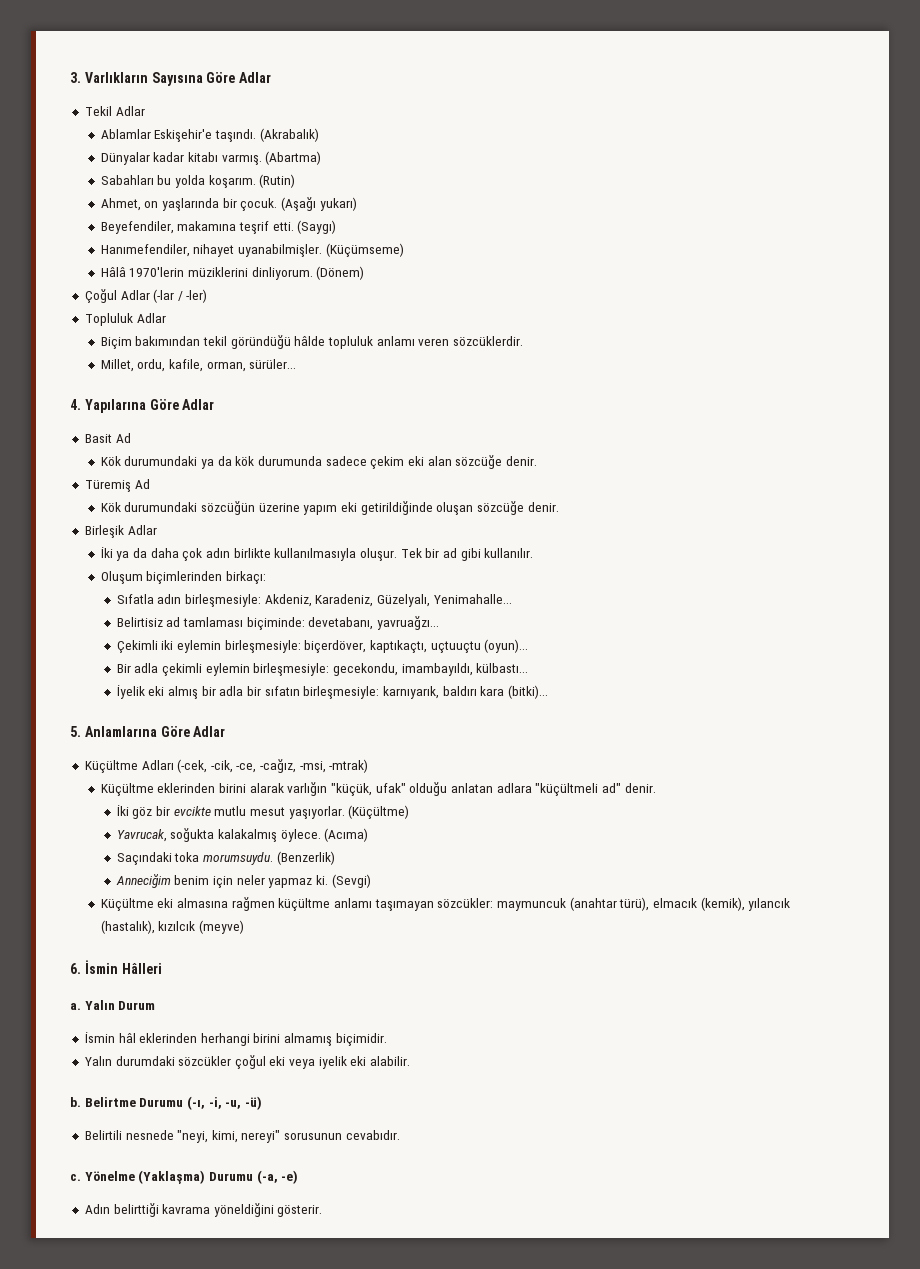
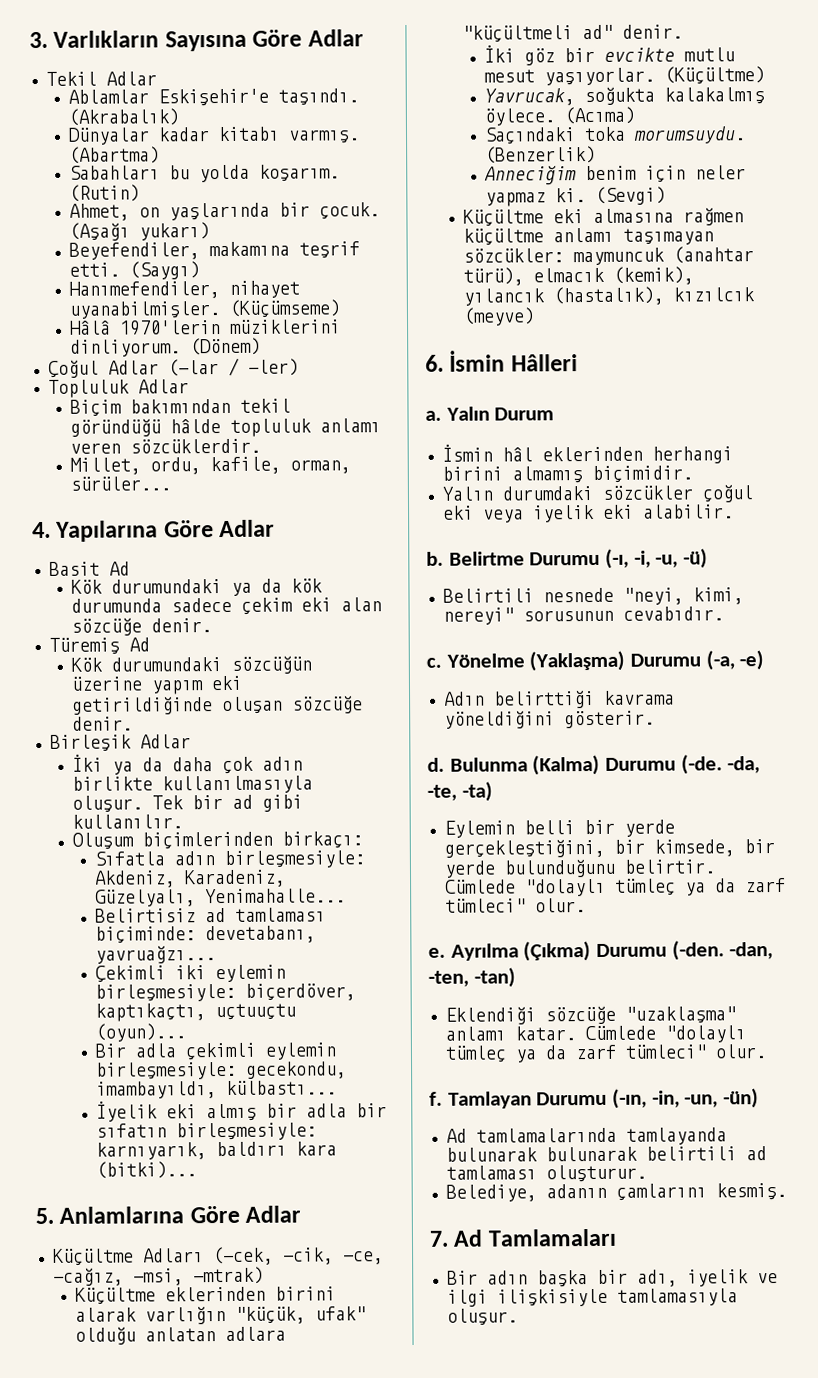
(323, 1211) none -> [427,754,761,776] [427,781,493,802] [443,819,675,838] [443,838,775,858] [443,858,716,878] [444,877,786,897] [444,898,586,913] [428,940,774,962] [428,967,516,988] [444,1005,736,1025] [444,1025,746,1043] [444,1044,767,1063] [429,1088,760,1109] [445,1127,727,1145] [445,1146,767,1162] [445,1164,647,1183] [445,1182,787,1202] [429,1228,617,1247] [446,1269,778,1288] [446,1288,738,1307] [446,1308,518,1326] // d. Bulunma (Kalma) Durumu (-de. -da, -te, -ta) // Eylemin belli bir yerde gerçekleştiğini, bir kimsede, bir yerde bulunduğunu belirtir. Cümlede "dolaylı tümleç ya da zarf tümleci" olur. // e. Ayrılma (Çıkma) Durumu (-den. -dan, -ten, -tan) // Eklendiği sözcüğe "uzaklaşma" anlamı katar. Cümlede "dolaylı tümleç ya da zarf tümleci" olur. // f. Tamlayan Durumu (-ın, -in, -un, -ün) // Ad tamlamalarında tamlayanda bulunarak bulunarak belirtili ad tamlaması oluşturur. // Belediye, adanın çamlarını kesmiş. // 7. Ad Tamlamaları // Bir adın başka bir adı, iyelik ve ilgi ilişkisiyle tamlamasıyla oluşur.

